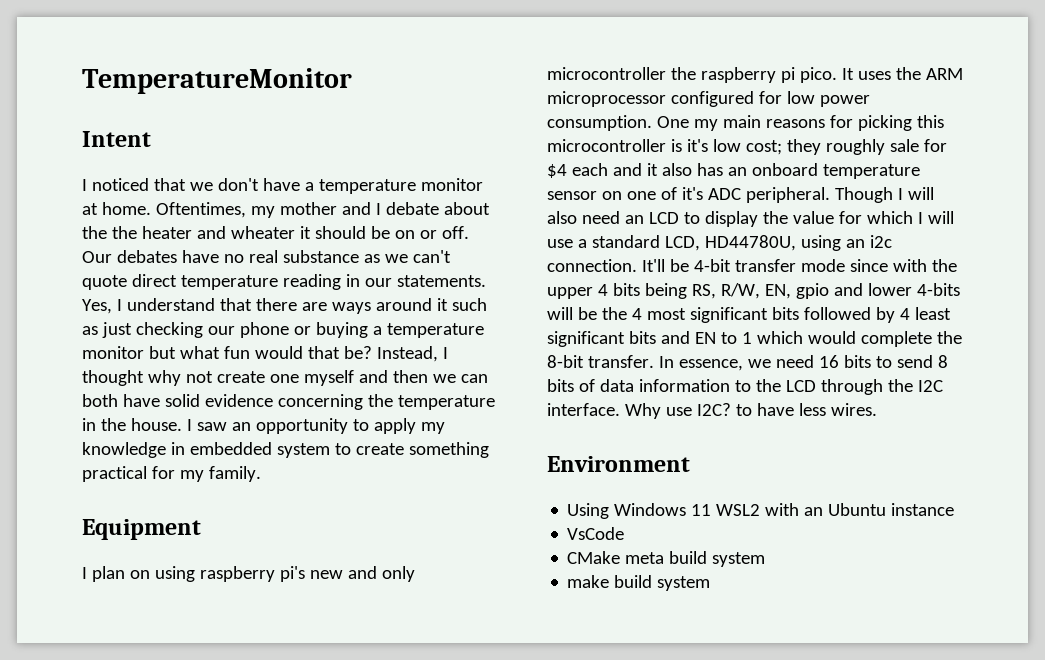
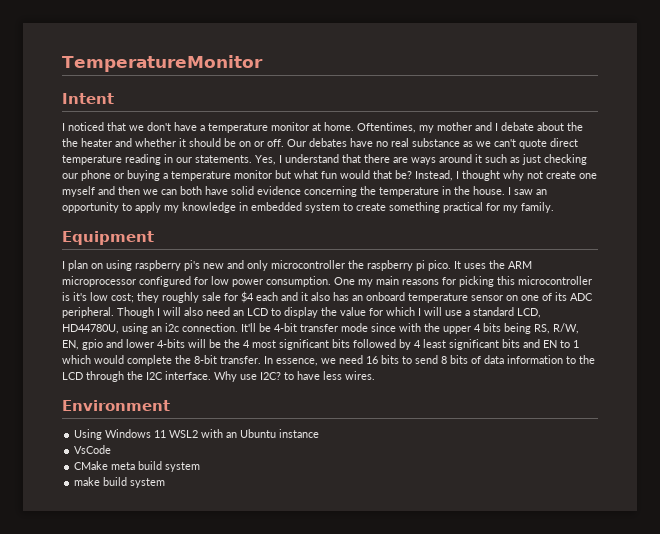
[230,226,295,239] wheater -> [135,138,176,147] whether
[681,187,703,200] it's -> [555,292,567,301] its

